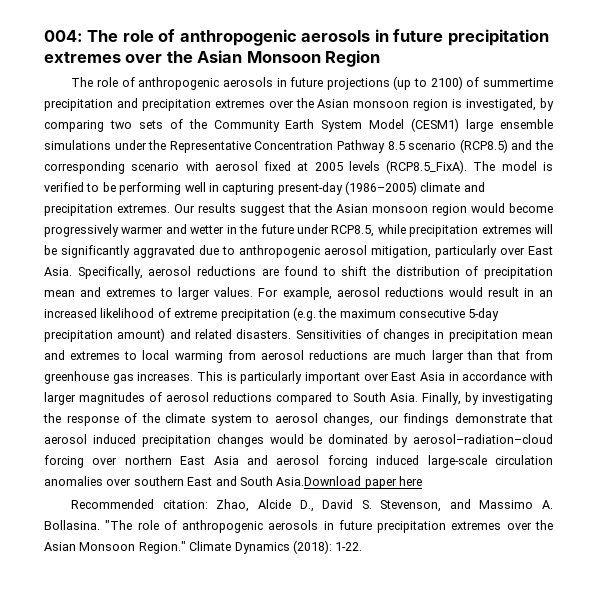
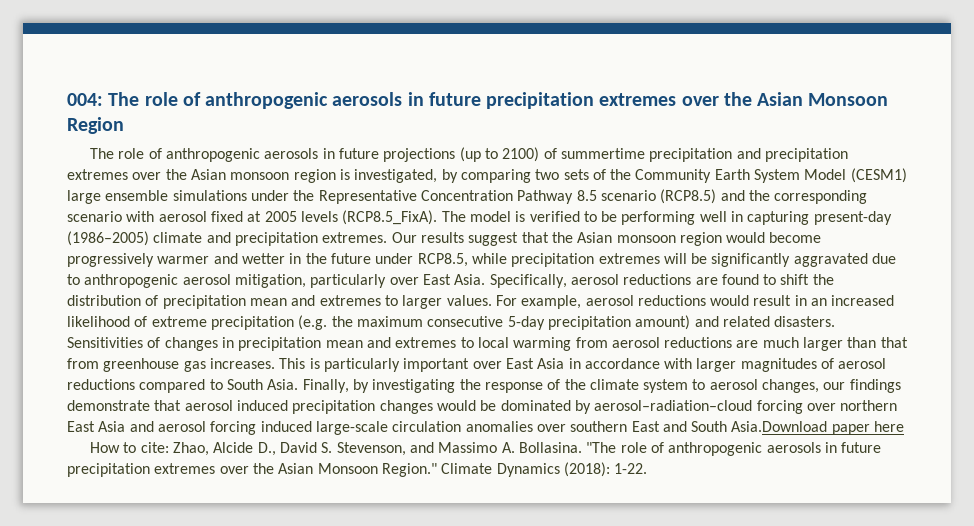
[71,499,208,509] Recommended citation: -> [90,442,169,453] How to cite:

